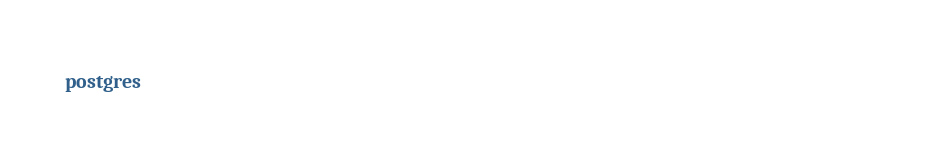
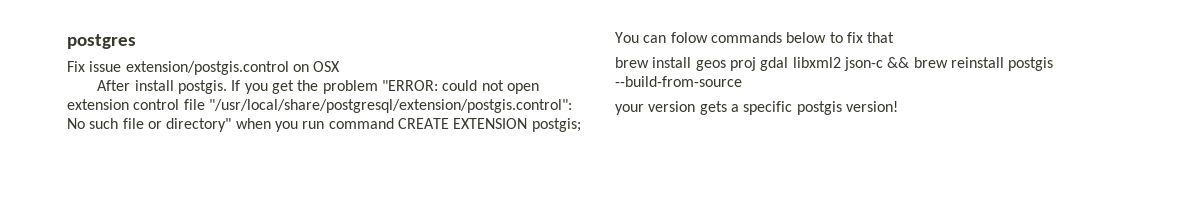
(141, 84) none -> [67,61,341,75] [97,80,540,94] [67,99,572,113] [67,118,581,132] [615,32,895,43] [615,57,1054,71] [615,76,742,87] [615,101,898,115] // Fix issue extension/postgis.control on OSX // After install postgis. If you get the problem "ERROR: could not open extension control file "/usr/local/share/postgresql/extension/postgis.control": No such file or directory" when you run command CREATE EXTENSION postgis; You can folow commands below to fix that // brew install geos proj gdal libxml2 json-c && brew reinstall postgis --build-from-source // your version gets a specific postgis version!

